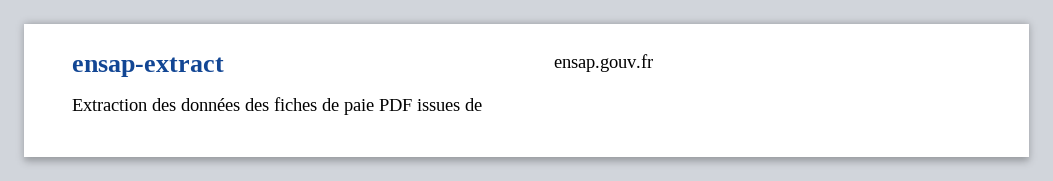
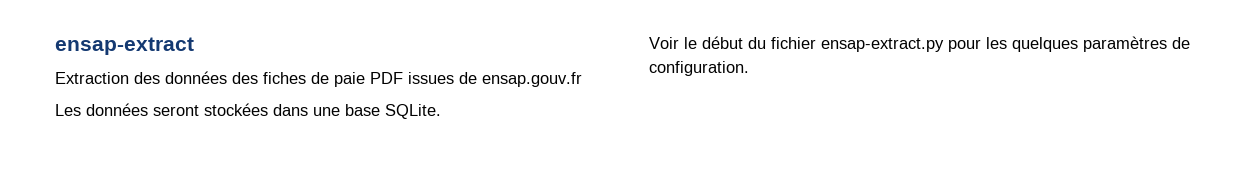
(653, 63) none -> [55,103,441,119] [649,36,1190,52] [649,61,749,76] // Les données seront stockées dans une base SQLite. // Voir le début du fichier ensap-extract.py pour les quelques paramètres de configuration.

